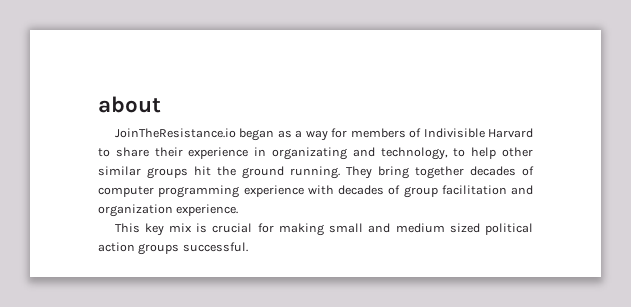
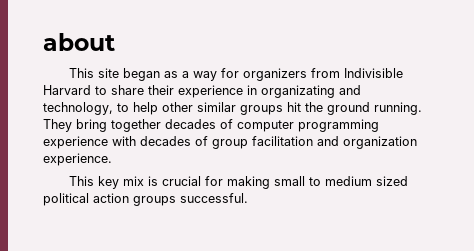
[114,128,236,138] JoinTheResistance.io -> [68,68,119,78] This site
[350,128,422,138] members of -> [242,68,340,81] organizers from
[368,223,391,233] and -> [308,177,321,186] to

